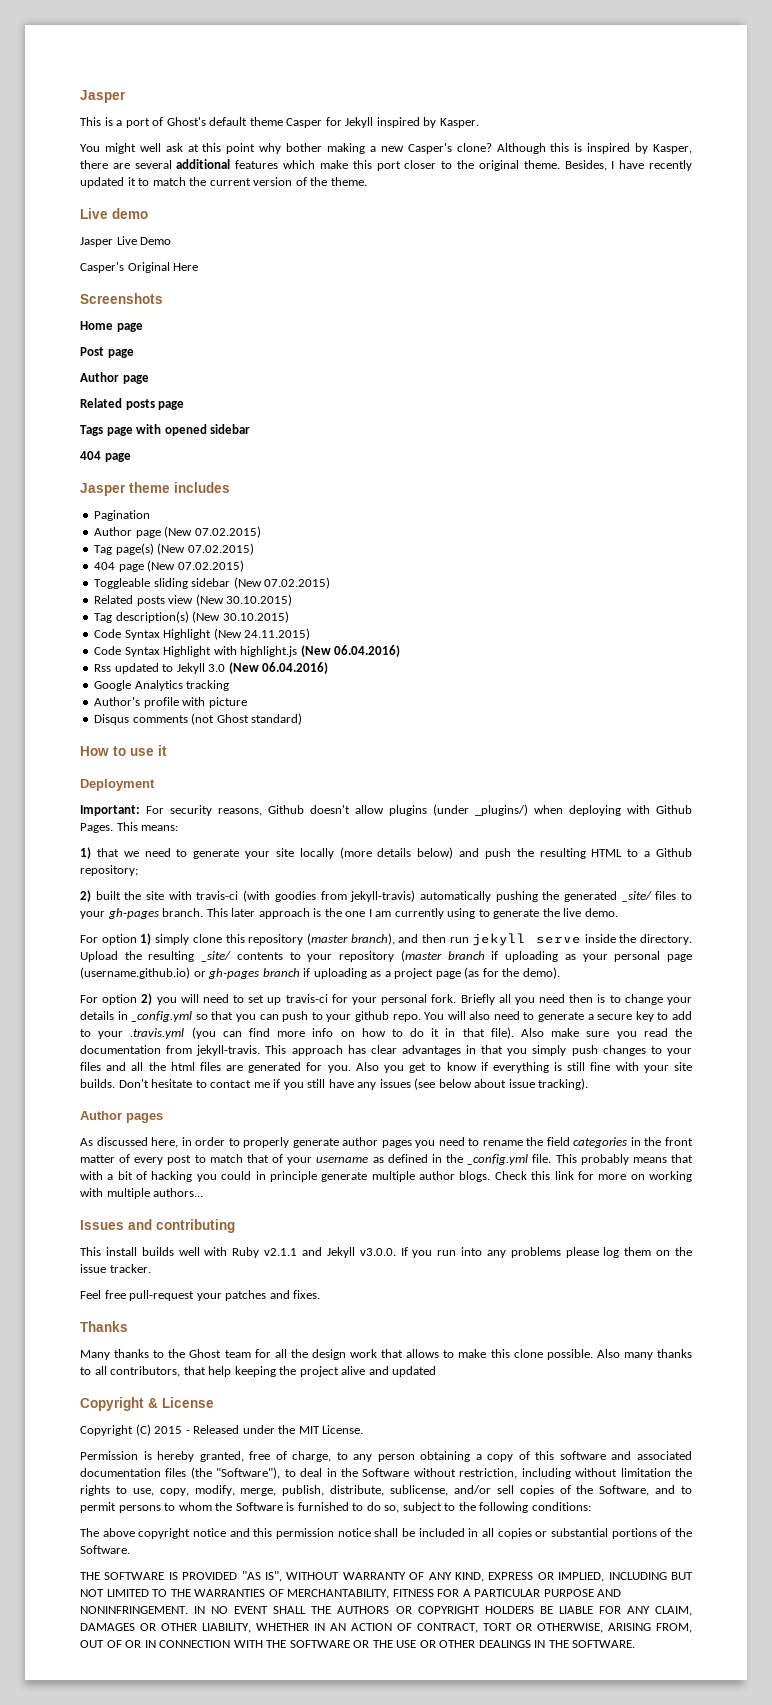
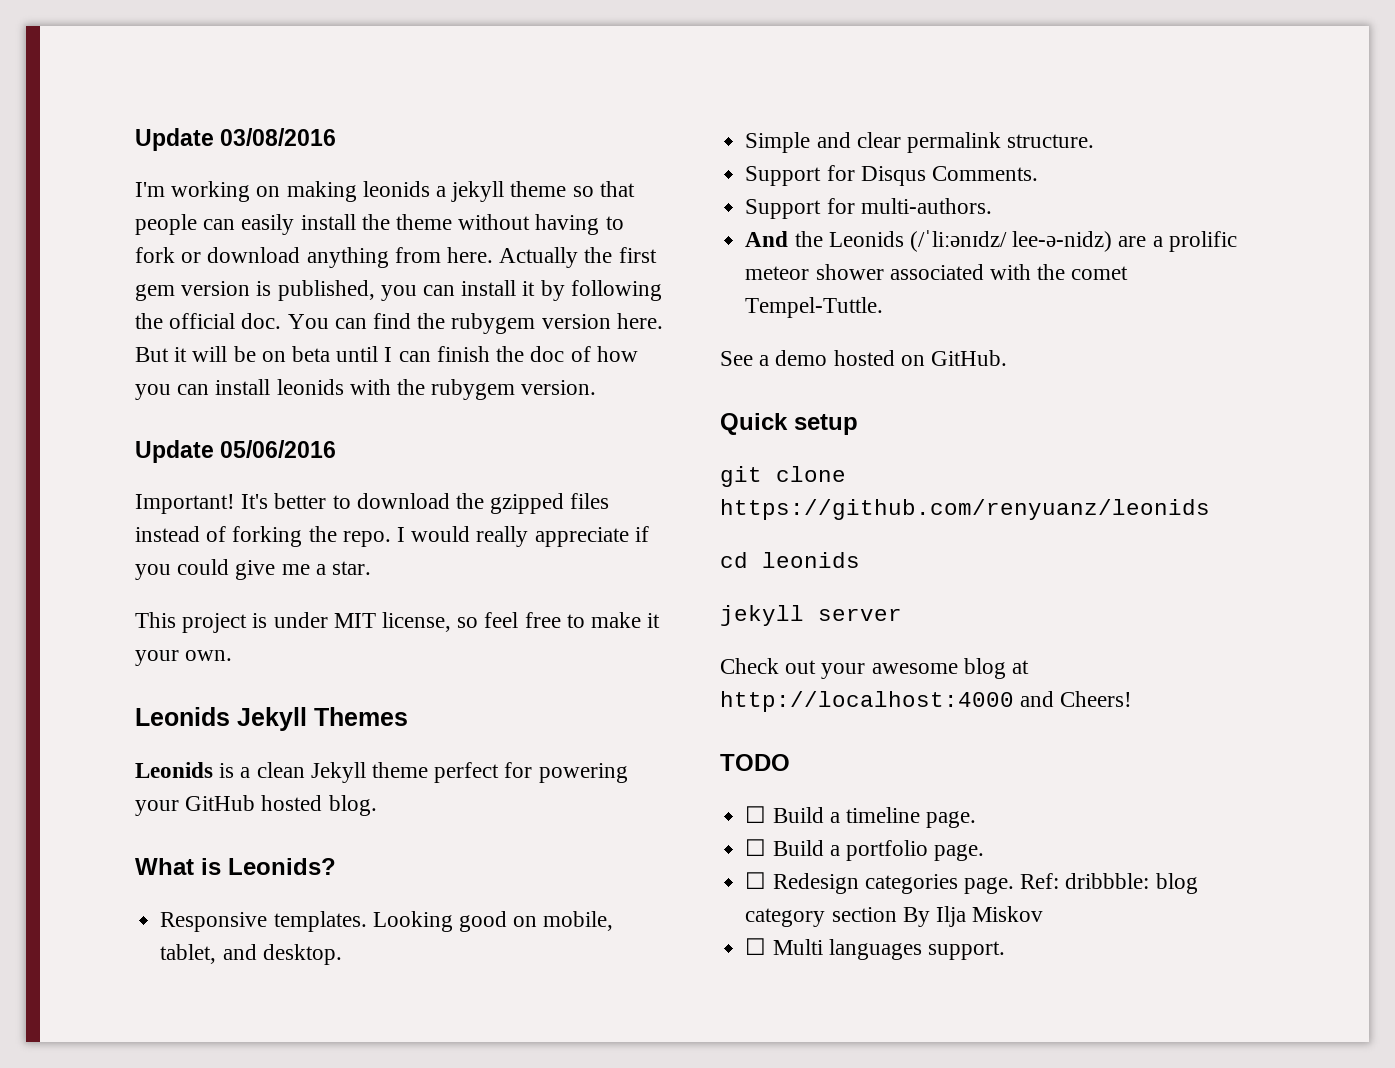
[80,90,126,103] [80,117,479,128] [80,143,692,154] [80,159,693,171] [80,177,367,188] [80,208,148,219] [80,236,172,247] [80,262,199,273] [80,293,163,304] [80,321,143,332] [80,347,134,358] [80,372,149,384] [80,398,185,410] [80,424,251,436] [80,451,131,462] [80,482,230,496] [94,510,151,521] [94,526,261,538] [94,543,254,555] [94,560,244,572] [94,577,331,589] [94,594,293,606] [94,611,289,623] [94,628,311,640] [94,645,401,657] [94,662,329,674] [94,680,230,691] [94,697,247,708] [94,713,303,725] [80,745,167,756] [80,779,155,791] [80,804,692,816] [80,822,179,833] [80,847,693,859] [80,865,138,876] [80,890,692,902] [80,908,618,919] [80,933,692,946] [80,950,693,962] [80,967,560,979] [80,993,692,1005] [80,1011,692,1022] [80,1027,692,1039] [80,1045,692,1056] [80,1062,692,1073] [80,1078,589,1090] [80,1111,163,1123] [80,1137,694,1148] [80,1154,693,1165] [80,1171,692,1182] [80,1188,204,1199] [80,1219,235,1233] [80,1247,693,1258] [80,1264,151,1273] [80,1290,321,1301] [80,1321,128,1332] [80,1349,693,1360] [80,1366,437,1377] [80,1397,214,1411] [80,1424,364,1436] [80,1451,693,1462] [80,1467,693,1479] [80,1485,692,1496] [80,1502,591,1513] [80,1528,692,1539] [80,1545,130,1554] [80,1571,693,1582] [80,1589,622,1599] [80,1606,692,1616] [80,1623,692,1633] [80,1640,636,1648] Jasper // This is a port of Ghost's default theme Casper for Jekyll inspired by Kasper. // You might well ask at this point why bother making a new Casper's clone? Although this is inspired by Kasper, there are several additional features which make this port closer to the original theme. Besides, I have recently updated it to match the current version of the theme. // Live demo // Jasper Live Demo // Casper's Original Here // Screenshots // Home page // Post page // Author page // Related posts page // Tags page with opened sidebar // 404 page // Jasper theme includes // Pagination // Author page (New 07.02.2015) // Tag page(s) (New 07.02.2015) // 404 page (New 07.02.2015) // Toggleable sliding sidebar (New 07.02.2015) // Related posts view (New 30.10.2015) // Tag description(s) (New 30.10.2015) // Code Syntax Highlight (New 24.11.2015) // Code Syntax Highlight with highlight.js (New 06.04.2016) // Rss updated to Jekyll 3.0 (New 06.04.2016) // Google Analytics tracking // Author's profile with picture // Disqus comments (not Ghost standard) // How to use it // Deployment // Important: For security reasons, Github doesn't allow plugins (under _plugins/) when deploying with Github Pages. This means: // 1) that we need to generate your site locally (more details below) and push the resulting HTML to a Github repository; // 2) built the site with travis-ci (with goodies from jekyll-travis) automatically pushing the generated _site/ files to your gh-pages branch. This later approach is the one I am currently using to generate the live demo. // For option 1) simply clone this repository (master branch), and then run jekyll serve inside the directory. Upload the resulting _site/ contents to your repository (master branch if uploading as your personal page (username.github.io) or gh-pages branch if uploading as a project page (as for the demo). // For option 2) you will need to set up travis-ci for your personal fork. Briefly all you need then is to change your details in _config.yml so that you can push to your github repo. You will also need to generate a secure key to add to your .travis.yml (you can find more info on how to do it in that file). Also make sure you read the documentation from jekyll-travis. This approach has clear advantages in that you simply push changes to your files and all the html files are generated for you. Also you get to know if everything is still fine with your site builds. Don't hesitate to contact me if you still have any issues (see below about issue tracking). // Author pages // As discussed here, in order to properly generate author pages you need to rename the field categories in the front matter of every post to match that of your username as defined in the _config.yml file. This probably means that with a bit of hacking you could in principle generate multiple author blogs. Check this link for more on working with multiple authors... // Issues and contributing // This install builds well with Ruby v2.1.1 and Jekyll v3.0.0. If you run into any problems please log them on the issue tracker. // Feel free pull-request your patches and fixes. // Thanks // Many thanks to the Ghost team for all the design work that allows to make this clone possible. Also many thanks to all contributors, that help keeping the project alive and updated // Copyright & License // Copyright (C) 2015 - Released under the MIT License. // Permission is hereby granted, free of charge, to any person obtaining a copy of this software and associated documentation files (the "Software"), to deal in the Software without restriction, including without limitation the rights to use, copy, modify, merge, publish, distribute, sublicense, and/or sell copies of the Software, and to permit persons to whom the Software is furnished to do so, subject to the following conditions: // The above copyright notice and this permission notice shall be included in all copies or substantial portions of the Software. // THE SOFTWARE IS PROVIDED "AS IS", WITHOUT WARRANTY OF ANY KIND, EXPRESS OR IMPLIED, INCLUDING BUT NOT LIMITED TO THE WARRANTIES OF MERCHANTABILITY, FITNESS FOR A PARTICULAR PURPOSE AND NONINFRINGEMENT. IN NO EVENT SHALL THE AUTHORS OR COPYRIGHT HOLDERS BE LIABLE FOR ANY CLAIM, DAMAGES OR OTHER LIABILITY, WHETHER IN AN ACTION OF CONTRACT, TORT OR OTHERWISE, ARISING FROM, OUT OF OR IN CONNECTION WITH THE SOFTWARE OR THE USE OR OTHER DEALINGS IN THE SOFTWARE. -> [135,128,337,151] [135,181,635,202] [135,214,624,235] [135,247,657,268] [135,280,662,301] [135,313,663,334] [135,346,638,362] [135,379,597,400] [135,440,337,463] [135,493,610,514] [135,526,649,547] [135,559,372,580] [135,612,661,633] [135,650,233,666] [135,707,408,731] [135,762,628,783] [135,795,377,816] [135,858,336,875] [160,911,614,932] [160,944,342,965] [745,132,1095,153] [745,165,1038,186] [745,198,992,219] [745,230,1237,252] [745,264,1129,280] [745,297,884,318] [720,350,1008,366] [720,413,858,435] [720,466,846,487] [720,499,1210,520] [720,552,860,568] [720,605,902,626] [720,658,1030,679] [720,691,1133,712] [720,754,790,771] [745,806,977,828] [745,839,985,861] [745,872,1198,894] [745,906,1044,927] [745,938,1005,960] Update 03/08/2016 // I'm working on making leonids a jekyll theme so that people can easily install the theme without having to fork or download anything from here. Actually the first gem version is published, you can install it by following the official doc. You can find the rubygem version here. But it will be on beta until I can finish the doc of how you can install leonids with the rubygem version. // Update 05/06/2016 // Important! It's better to download the gzipped files instead of forking the repo. I would really appreciate if you could give me a star. // This project is under MIT license, so feel free to make it your own. // Leonids Jekyll Themes // Leonids is a clean Jekyll theme perfect for powering your GitHub hosted blog. // What is Leonids? // Responsive templates. Looking good on mobile, tablet, and desktop. // Simple and clear permalink structure. // Support for Disqus Comments. // Support for multi-authors. // And the Leonids (/ˈliːənɪdz/ lee-ə-nidz) are a prolific meteor shower associated with the comet Tempel-Tuttle. // See a demo hosted on GitHub. // Quick setup // git clone https://github.com/renyuanz/leonids // cd leonids // jekyll server // Check out your awesome blog at http://localhost:4000 and Cheers! // TODO // ☐ Build a timeline page. // ☐ Build a portfolio page. // ☐ Redesign categories page. Ref: dribbble: blog category section By Ilja Miskov // ☐ Multi languages support.

